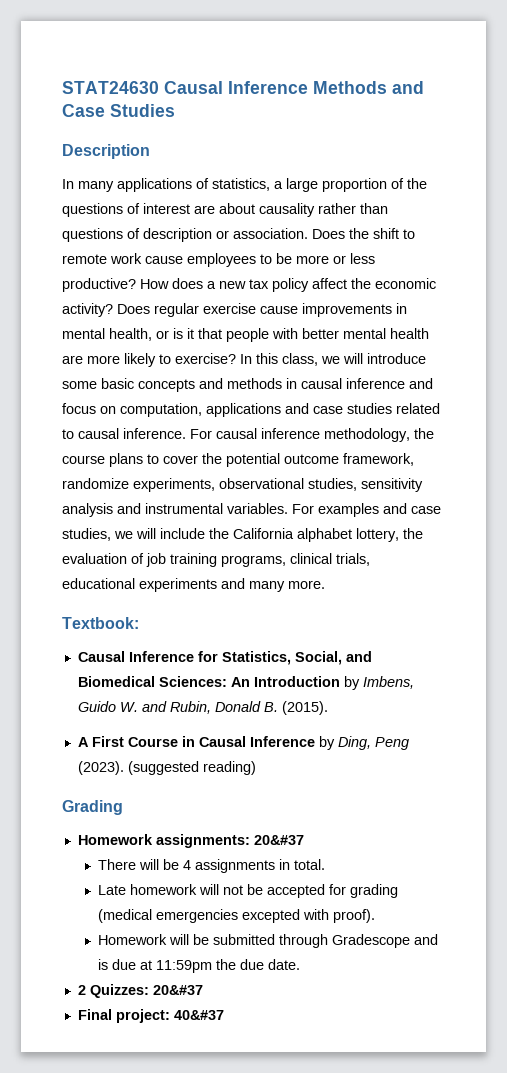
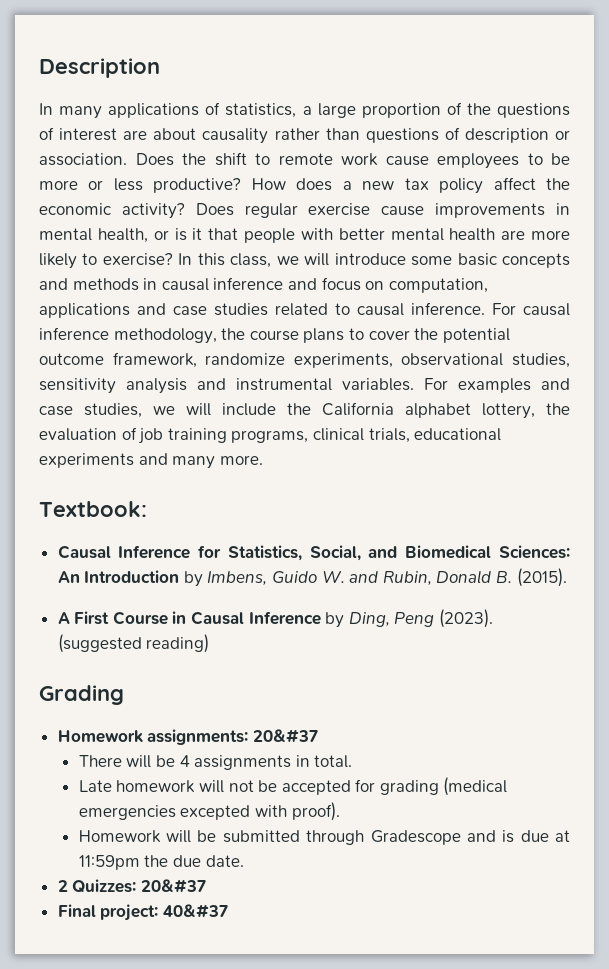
[62,81,424,94] [62,104,175,117] STAT24630 Causal Inference Methods and Case Studies // -> (39, 68) none

